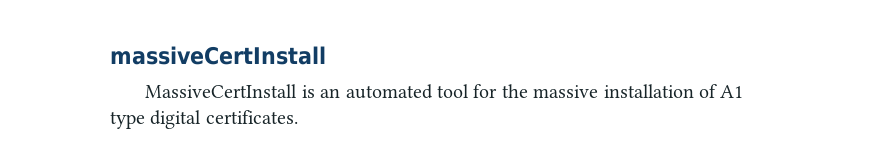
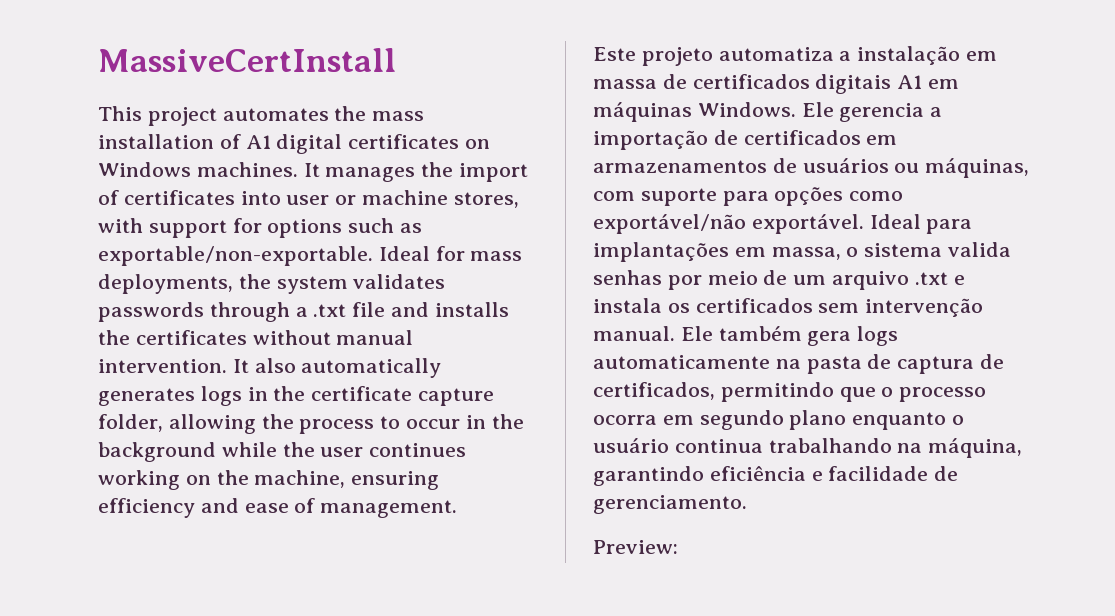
[110,46,326,65] [145,84,744,99] [110,110,298,129] massiveCertInstall // MassiveCertInstall is an automated tool for the massive installation of A1 type digital certificates. -> [98,48,396,72] [98,106,425,126] [98,134,491,154] [98,162,529,182] [98,190,519,208] [98,218,423,238] [98,246,523,266] [98,274,446,294] [98,302,509,322] [98,330,414,345] [98,358,442,378] [98,386,495,406] [98,414,524,434] [98,442,467,462] [98,470,440,490] [98,498,458,518] [593,46,998,66] [593,74,960,94] [593,102,943,122] [593,130,898,150] [593,158,1030,178] [593,187,904,206] [593,214,973,234] [593,242,1012,262] [593,270,965,290] [593,298,984,317] [593,326,899,346] [593,354,1005,374] [593,382,987,402] [593,410,965,430] [593,438,1023,458] [593,466,959,486] [593,495,747,514] [593,540,678,554] MassiveCertInstall // This project automates the mass installation of A1 digital certificates on Windows machines. It manages the import of certificates into user or machine stores, with support for options such as exportable/non-exportable. Ideal for mass deployments, the system validates passwords through a .txt file and installs the certificates without manual intervention. It also automatically generates logs in the certificate capture folder, allowing the process to occur in the background while the user continues working on the machine, ensuring efficiency and ease of management. // Este projeto automatiza a instalação em massa de certificados digitais A1 em máquinas Windows. Ele gerencia a importação de certificados em armazenamentos de usuários ou máquinas, com suporte para opções como exportável/não exportável. Ideal para implantações em massa, o sistema valida senhas por meio de um arquivo .txt e instala os certificados sem intervenção manual. Ele também gera logs automaticamente na pasta de captura de certificados, permitindo que o processo ocorra em segundo plano enquanto o usuário continua trabalhando na máquina, garantindo eficiência e facilidade de gerenciamento. // Preview:

